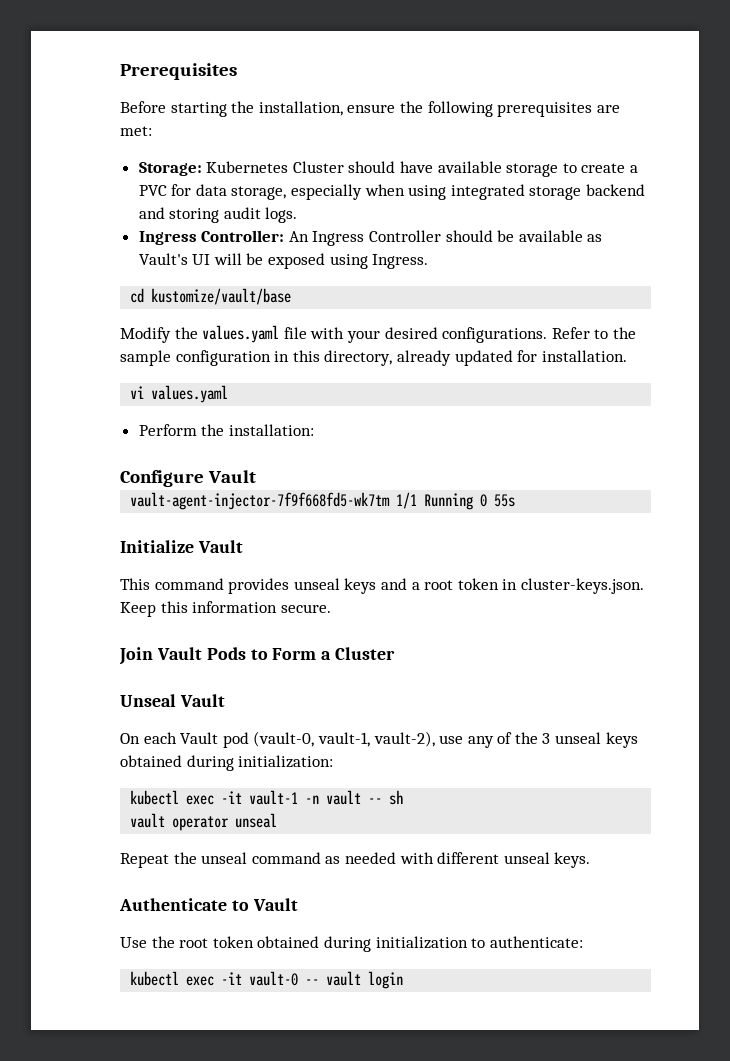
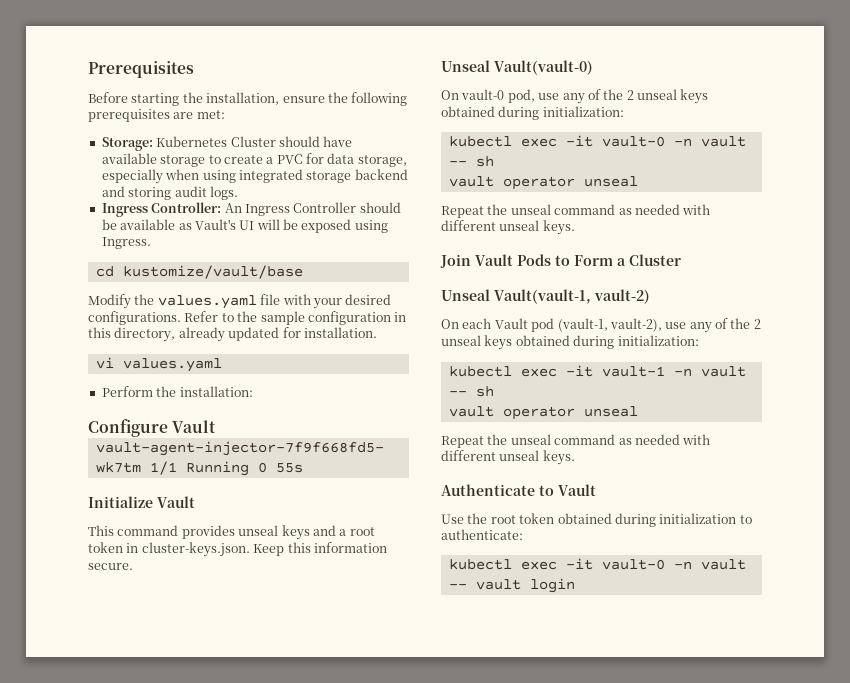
(331, 608) none -> [441,60,593,75] [441,89,709,104] [441,106,624,120] [448,135,746,147] [448,156,494,167] [448,176,638,190] [441,204,711,218] [441,220,575,235] // Unseal Vault(vault-0) // On vault-0 pod, use any of the 2 unseal keys obtained during initialization: // kubectl exec -it vault-0 -n vault -- sh // vault operator unseal // Repeat the unseal command as needed with different unseal keys.
[179,694,225,707] Vault -> [494,289,650,304] Vault(vault-1, vault-2)
[253,731,370,747] (vault-0, vault-1, -> [557,318,608,332] (vault-1,
[542,733,551,744] 3 -> [753,319,761,329] 2
(299, 978) none -> [673,559,746,570] -n vault

